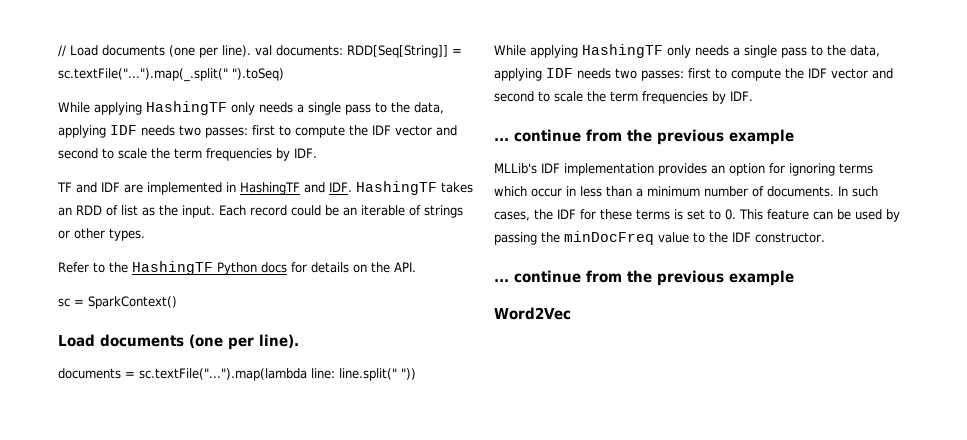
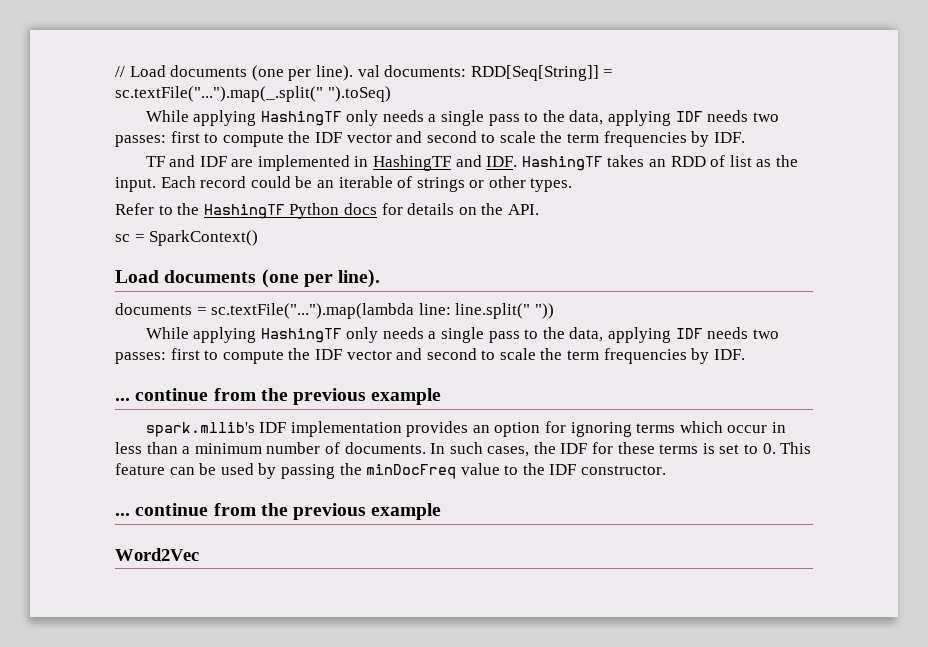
[494,163,537,174] MLLib's -> [145,422,255,437] spark.mllib's

